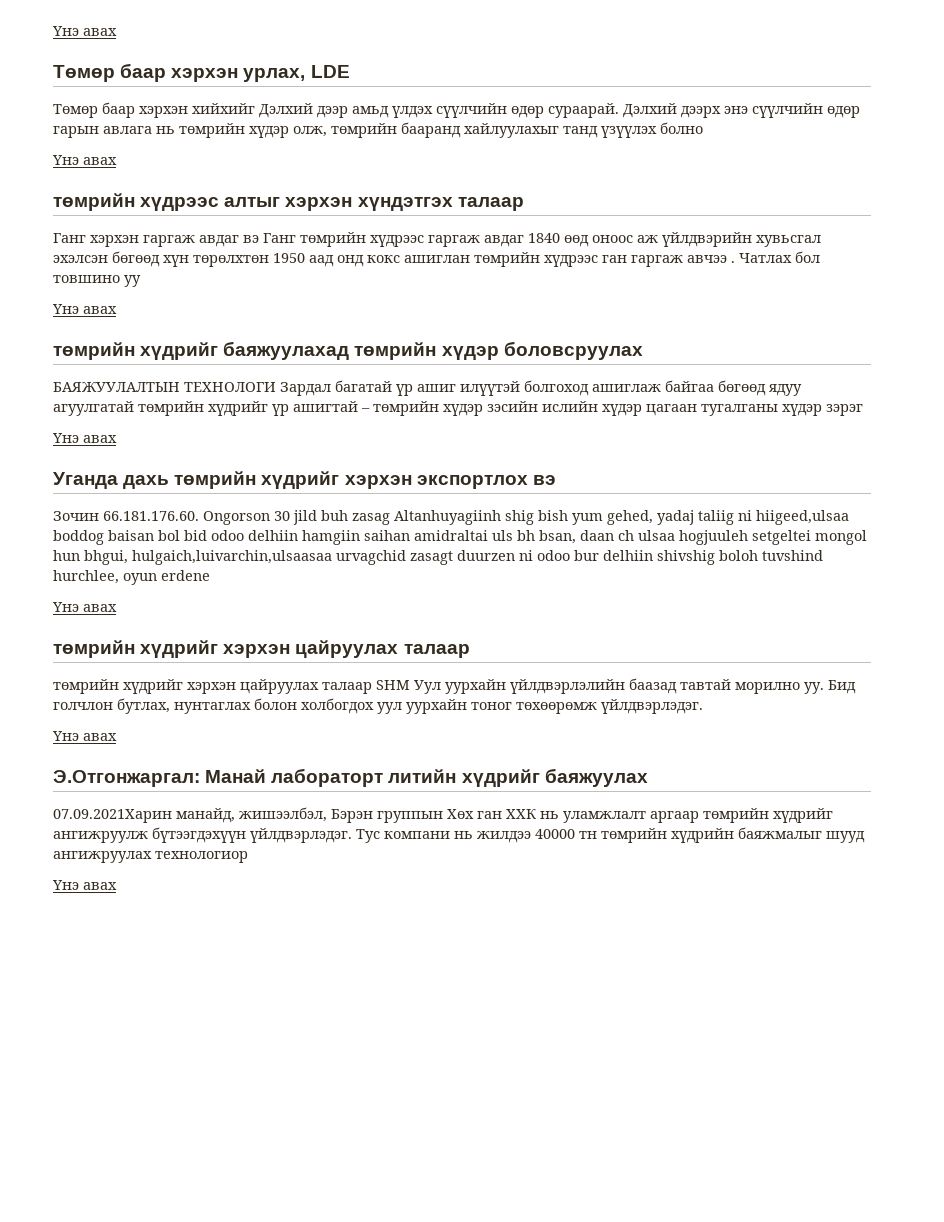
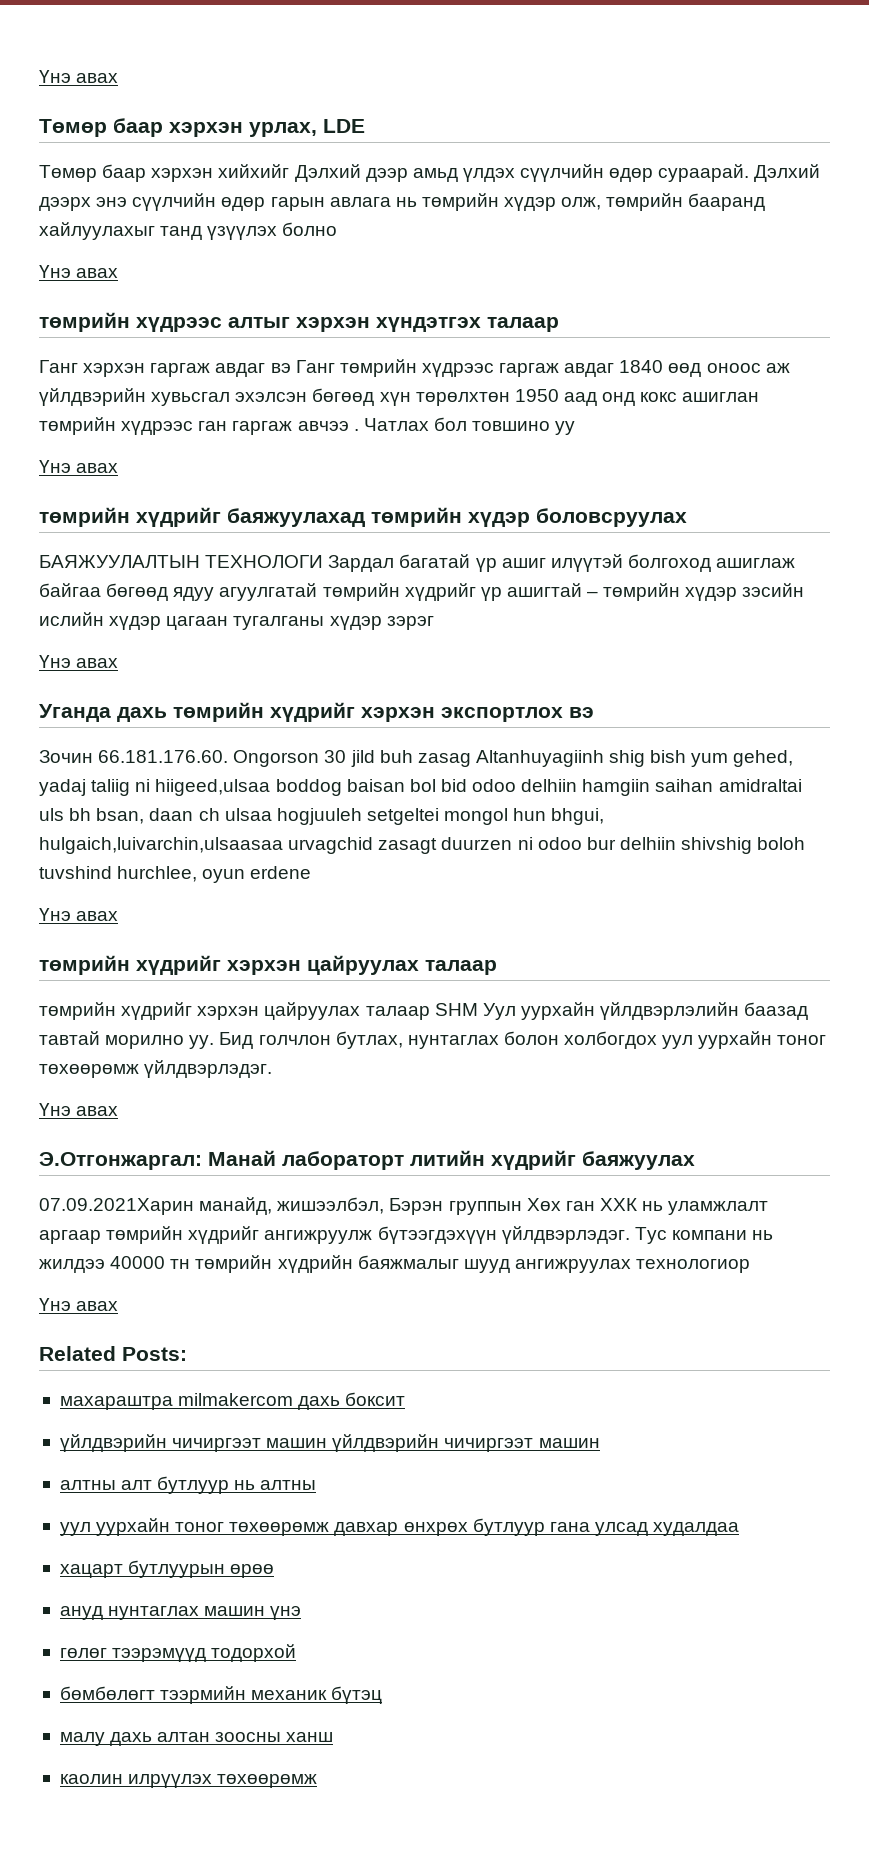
(117, 886) none -> [39,1346,187,1361] [59,1392,406,1410] [59,1434,600,1452] [59,1476,317,1494] [59,1518,740,1536] [59,1560,275,1578] [59,1606,302,1620] [59,1644,297,1662] [59,1686,383,1704] [59,1732,334,1746] [59,1774,318,1788] // Related Posts: // махараштра milmakercom дахь боксит // үйлдвэрийн чичиргээт машин үйлдвэрийн чичиргээт машин // алтны алт бутлуур нь алтны // уул уурхайн тоног төхөөрөмж давхар өнхрөх бутлуур гана улсад худалдаа // хацарт бутлуурын өрөө // ануд нунтаглах машин үнэ // гөлөг тээрэмүүд тодорхой // бөмбөлөгт тээрмийн механик бүтэц // малу дахь алтан зоосны ханш // каолин илрүүлэх төхөөрөмж

